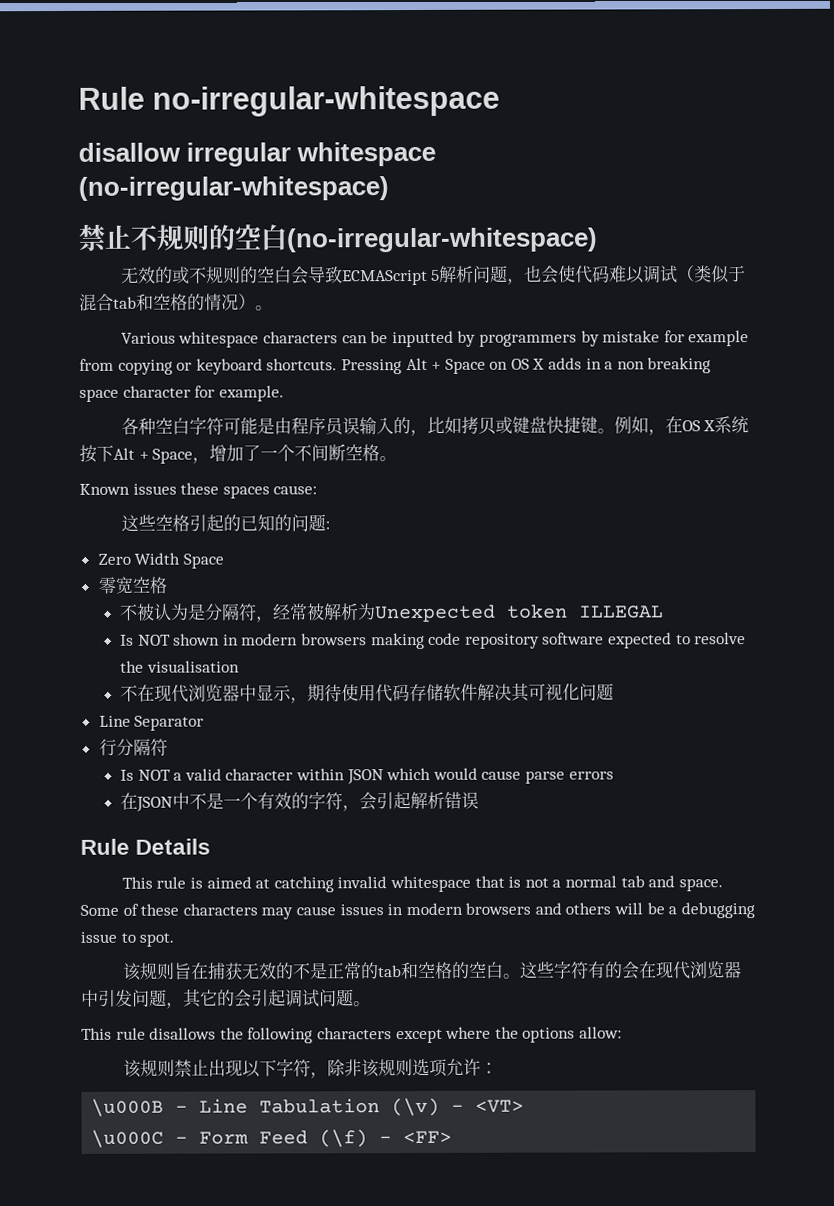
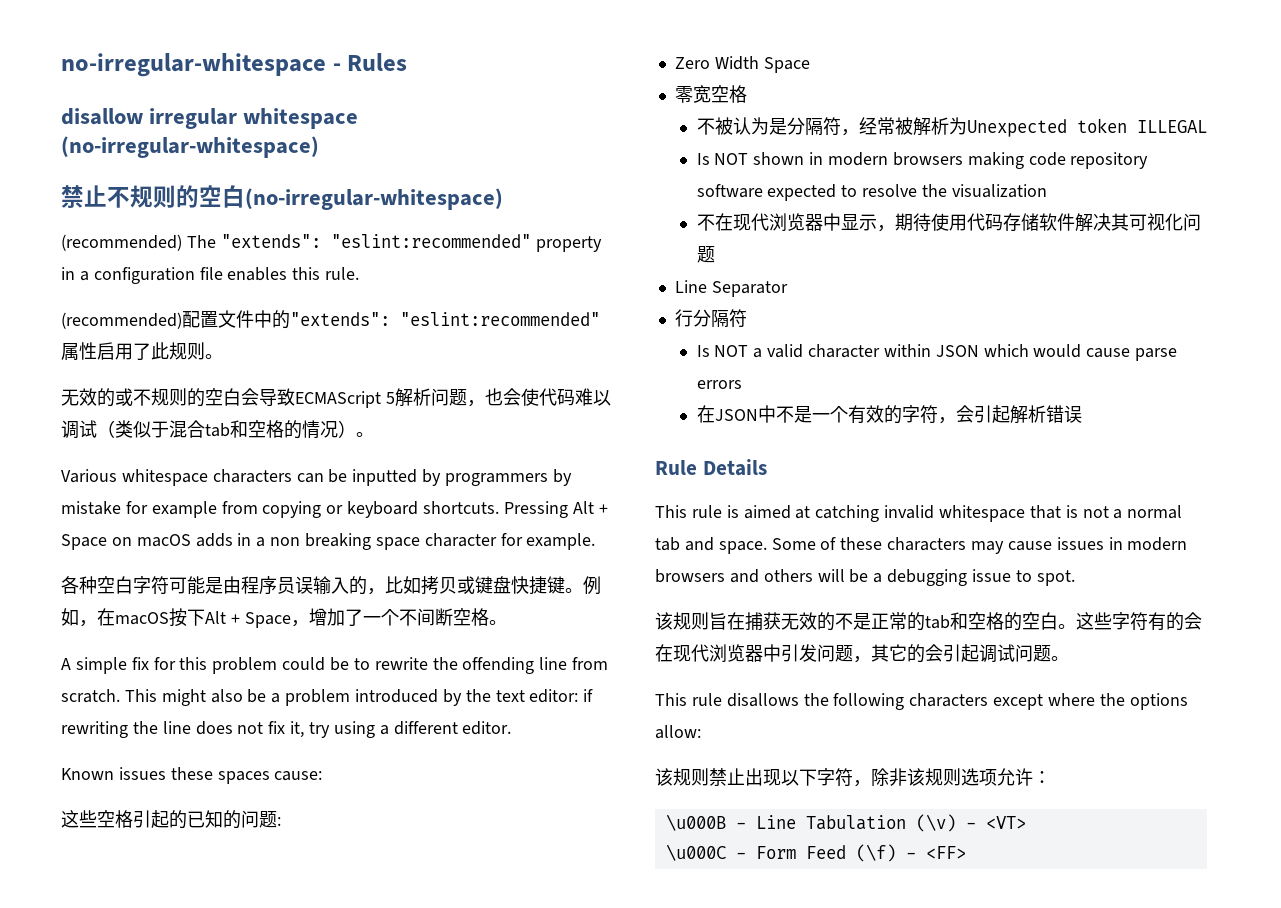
[78,86,145,110] Rule -> (61, 65) none
(501, 101) none -> [332,53,408,71] - Rules
(598, 240) none -> [61,234,602,252] [61,267,360,284] [61,310,600,329] [61,342,223,360] // (recommended) The "extends": "eslint:recommended" property in a configuration file enables this rule. // (recommended)配置文件中的"extends": "eslint:recommended"属性启用了此规则。
[510,358,546,370] OS X -> [136,534,191,547] macOS
[681,416,750,434] OS X系统 -> [115,612,169,625] macOS
(398, 459) none -> [61,657,609,674] [61,689,594,706] [61,721,512,738] // A simple fix for this problem could be to rewrite the offending line from scratch. This might also be a problem introduced by the text editor: if rewriting the line does not fix it, try using a different editor.
[146,660,240,673] visualisation -> [951,184,1047,198] visualization

